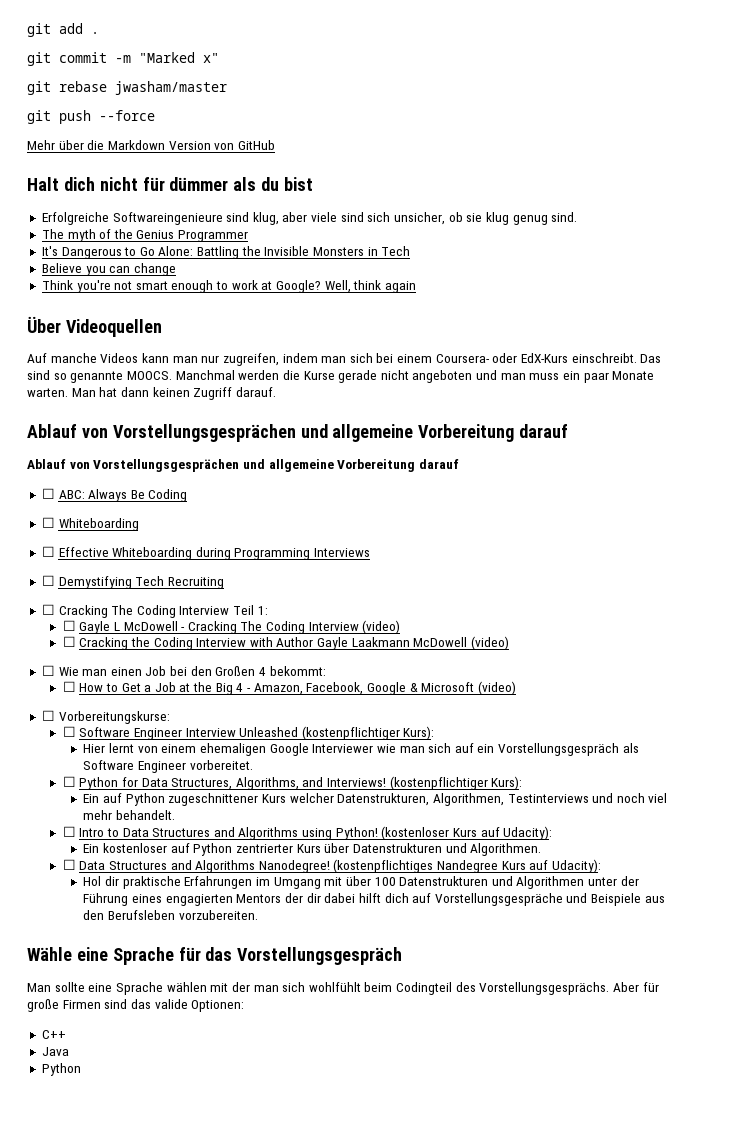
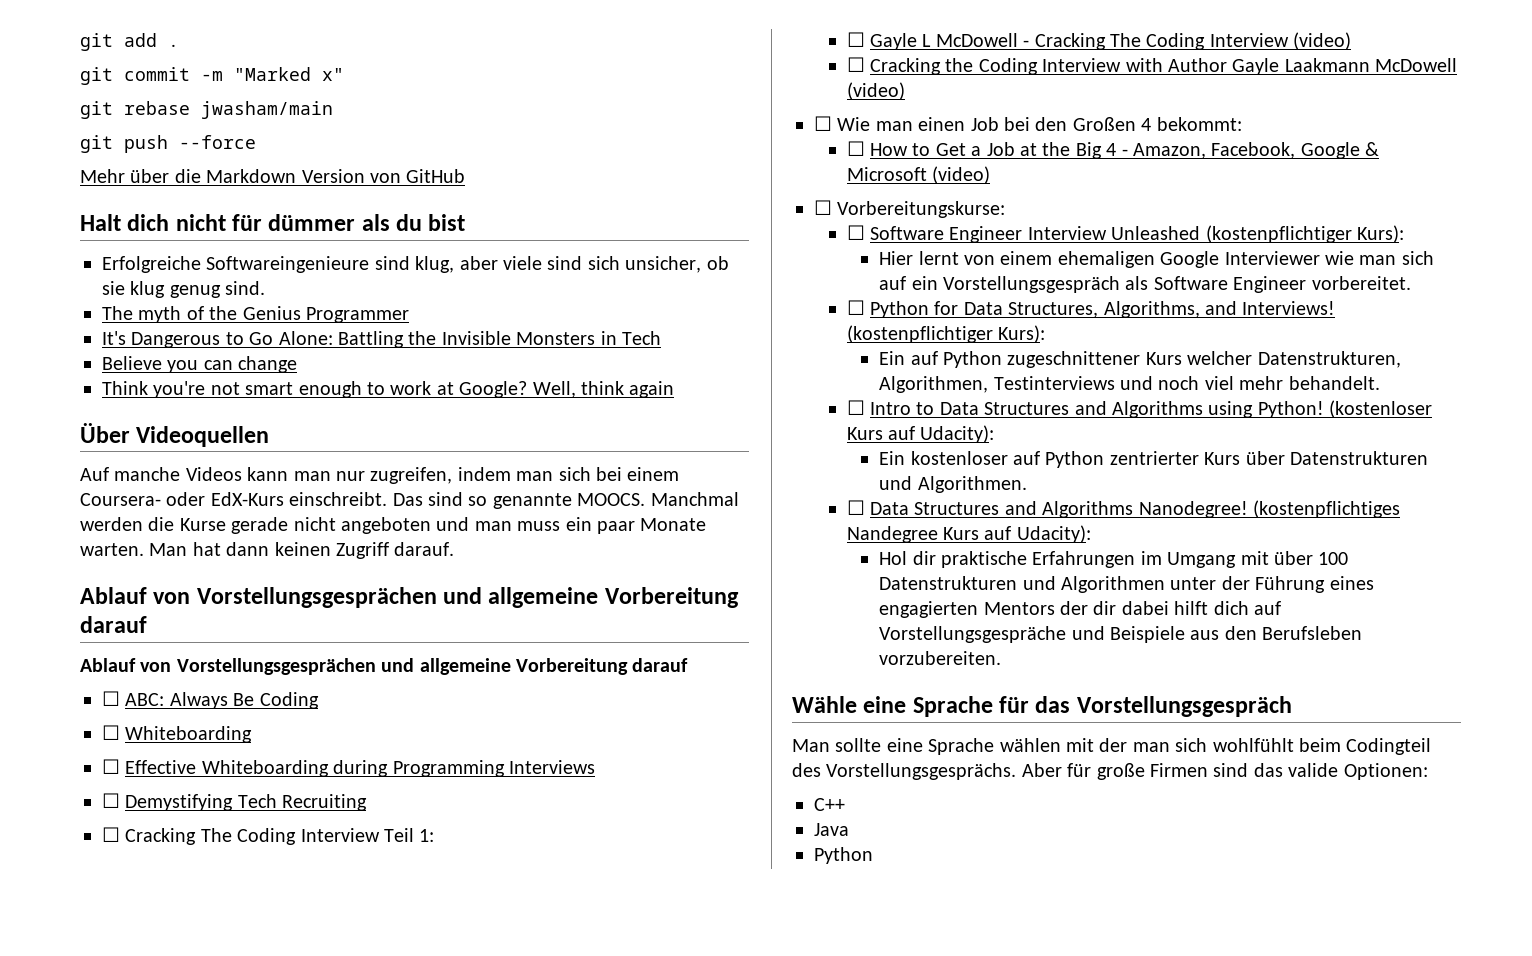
[115,81,227,95] jwasham/master -> [201,101,333,119] jwasham/main

